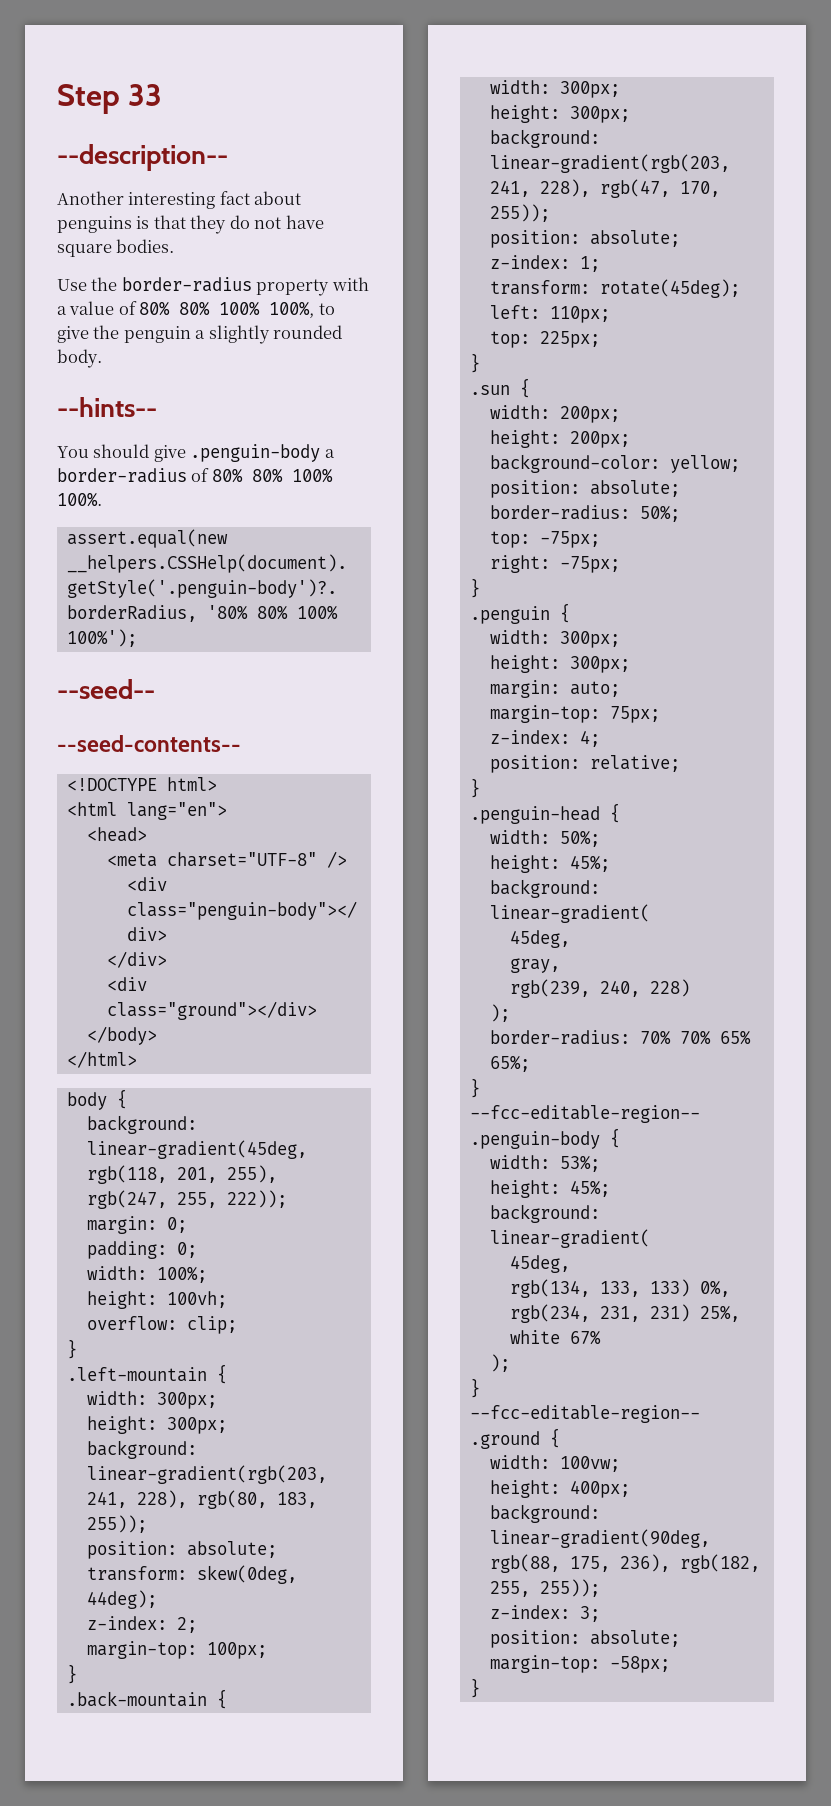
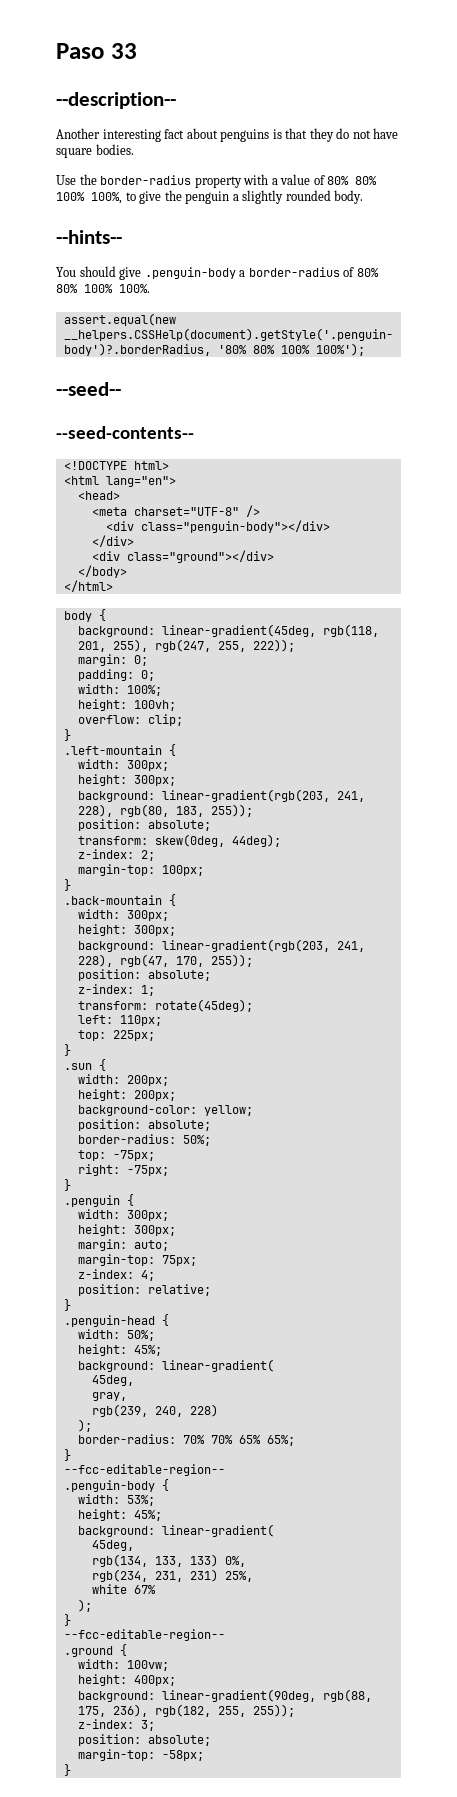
[57,84,120,114] Step -> [56,43,104,59] Paso

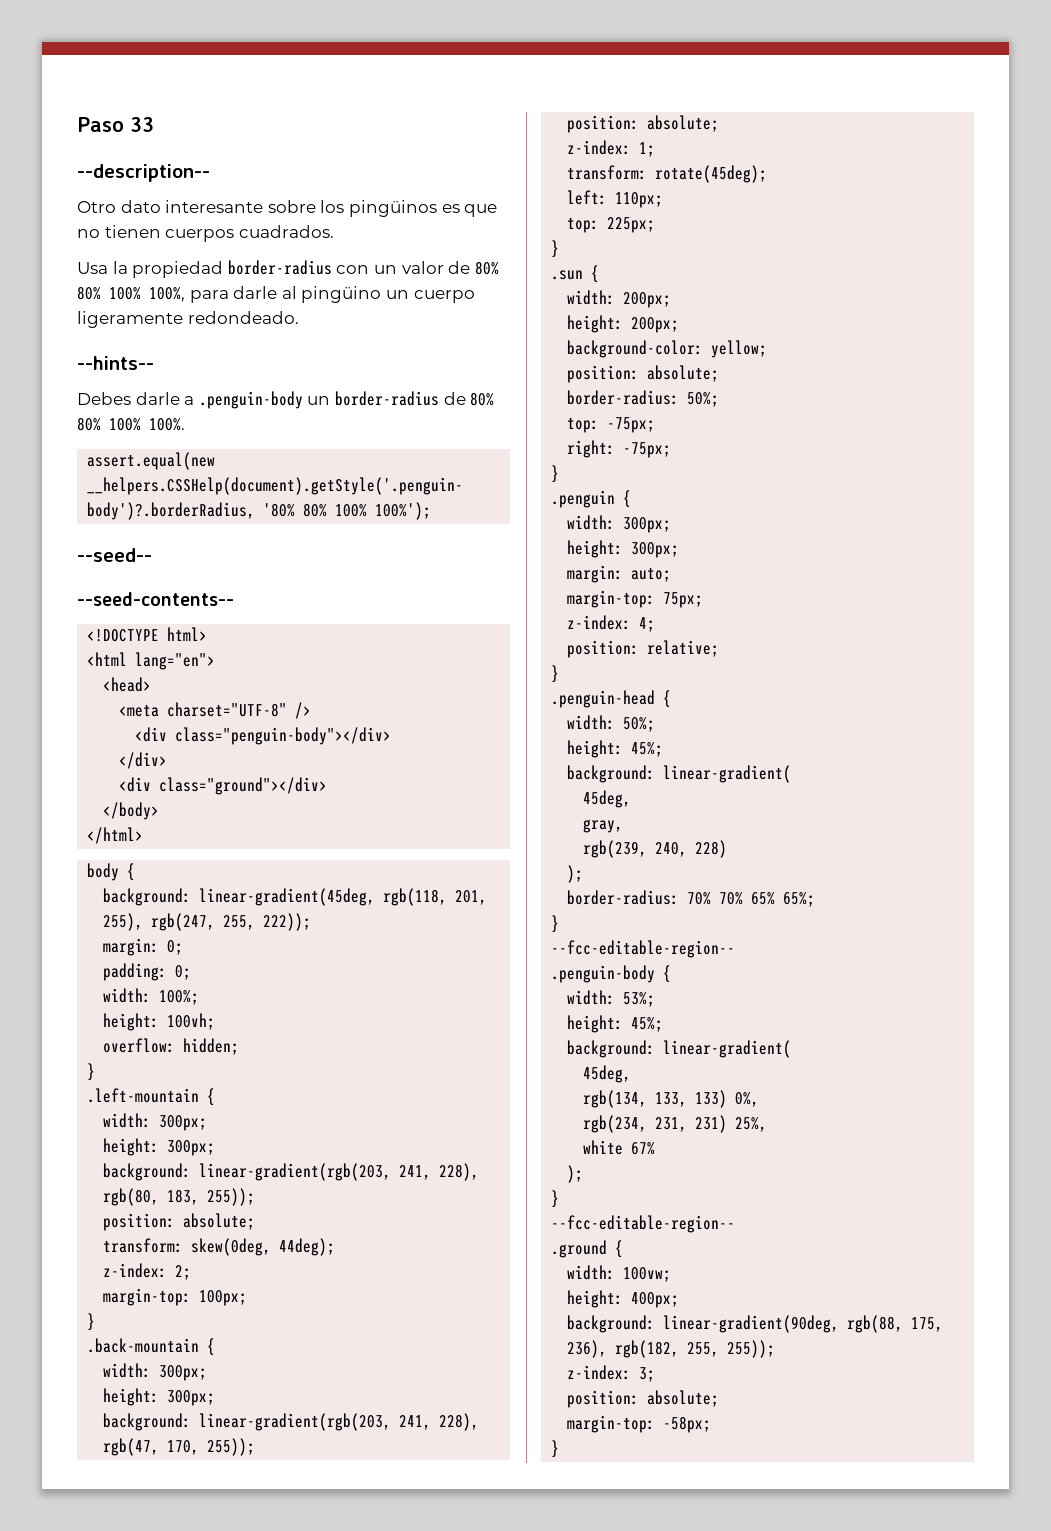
[56,128,399,142] [56,144,134,158] [56,174,378,188] [56,190,364,204] [56,230,122,244] [56,266,355,280] Another interesting fact about penguins is that they do not have square bodies. // Use the border-radius property with a value of 80% 80% 100% 100%, to give the penguin a slightly rounded body. // --hints-- // You should give .penguin-body a border-radius of -> [77,200,498,217] [77,225,334,242] [77,260,499,278] [77,286,475,303] [77,311,299,328] [77,356,154,370] [77,391,466,409] Otro dato interesante sobre los pingüinos es que no tienen cuerpos cuadrados. // Usa la propiedad border-radius con un valor de 80% 80% 100% 100%, para darle al pingüino un cuerpo ligeramente redondeado. // --hints-- // Debes darle a .penguin-body un border-radius de
[147,714,183,726] clip; -> [183,1038,240,1055] hidden;

